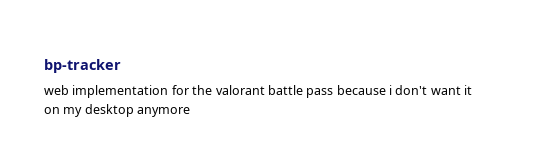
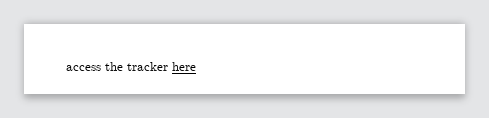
[44,59,121,73] [44,85,473,98] [44,104,191,117] bp-tracker // web implementation for the valorant battle pass because i don't want it on my desktop anymore -> [66,62,196,71] access the tracker here

